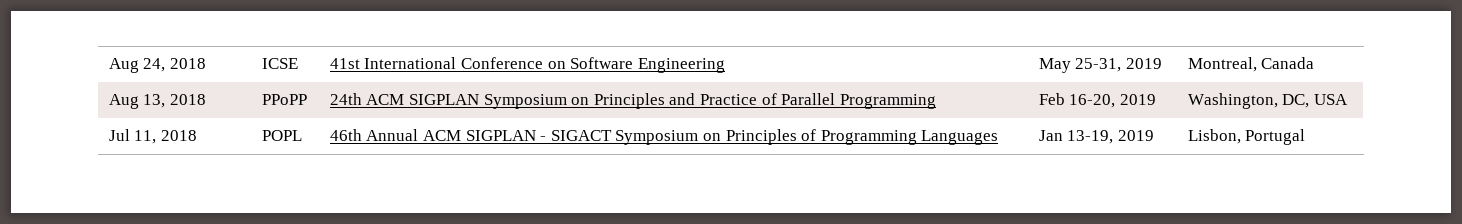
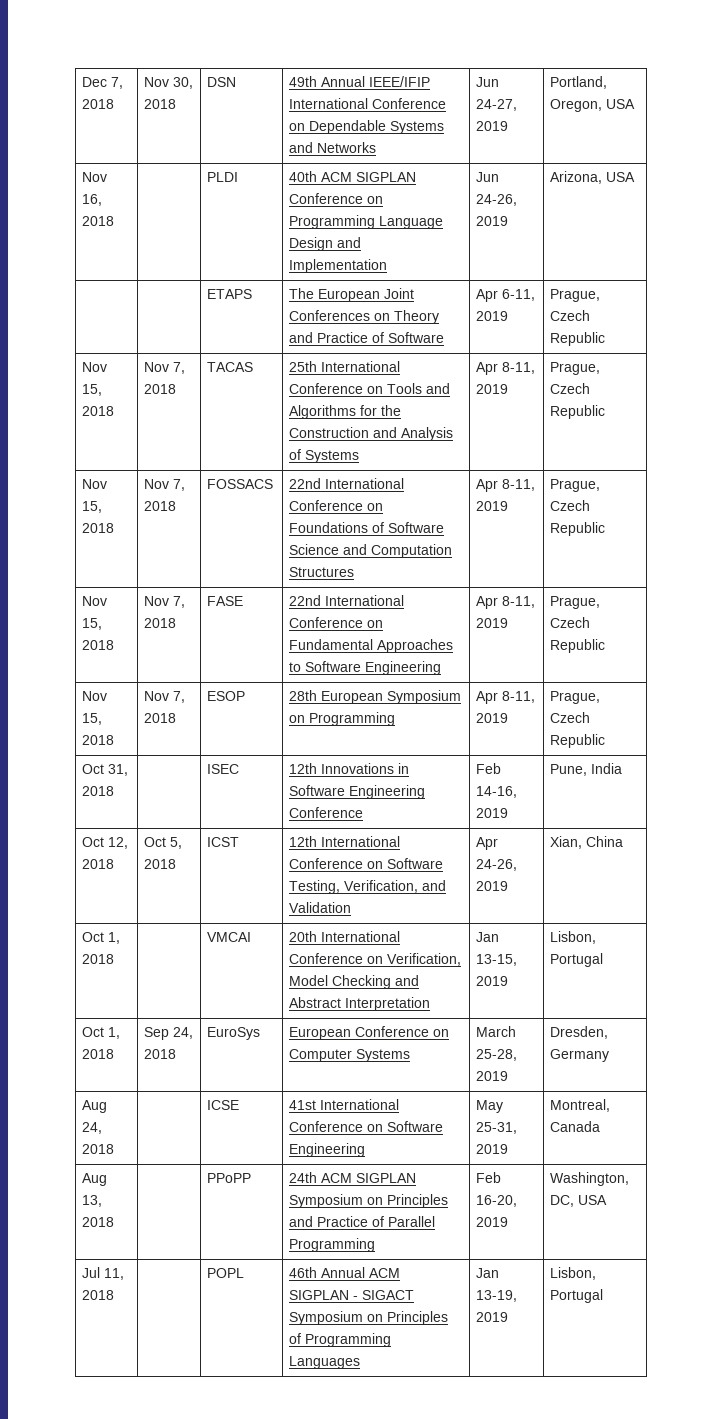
(108, 65) none -> [82,77,124,89] [82,99,115,109] [144,77,194,89] [144,99,177,109] [207,77,237,87] [289,76,431,87] [289,98,447,109] [289,120,445,134] [289,142,377,153] [476,77,500,87] [476,99,518,111] [476,121,509,131] [550,76,608,89] [550,99,636,112] [82,172,108,182] [82,194,103,206] [82,216,115,226] [207,172,239,182] [289,171,417,182] [289,193,384,204] [289,215,444,229] [289,237,362,251] [289,259,388,273] [476,172,500,182] [476,194,518,206] [476,216,509,226] [550,171,636,184] [207,289,253,299] [289,288,415,302] [289,310,440,324] [289,332,445,343] [476,289,536,302] [476,311,509,321] [550,289,601,302] [550,310,591,321] [550,332,606,346] [82,362,108,372] [82,384,103,396] [82,406,115,416] [144,362,186,374] [144,384,177,394] [207,362,254,372] [289,361,401,372] [289,383,451,394] [289,405,402,419] [289,427,454,441] [289,449,360,463] [476,362,536,375] [476,384,509,394] [550,362,601,375] [550,383,591,394] [550,405,606,419] [82,479,108,489] [82,501,103,513] [82,523,115,533] [144,479,186,491] [144,501,177,511] [207,479,274,489] [289,478,405,489] [289,500,384,511] [289,522,445,533] [289,544,453,558] [289,567,355,577] [476,479,536,492] [476,501,509,511] [550,479,601,492] [550,500,591,511] [550,522,606,536] [82,596,108,606] [82,618,103,630] [82,640,115,650] [144,596,186,608] [144,618,177,628] [207,596,244,606] [289,595,405,606] [289,617,384,628] [289,639,454,653] [289,661,442,675] [476,596,536,609] [476,618,509,628] [550,596,601,609] [550,617,591,628] [550,639,606,653] [82,691,108,701] [82,713,103,725] [82,735,115,745] [144,691,186,703] [144,713,177,723] [207,691,246,701] [289,690,462,704] [289,712,396,726] [476,691,536,704] [476,713,509,723] [550,691,601,704] [550,712,591,723] [550,734,606,748] [82,764,129,776] [82,786,115,796] [207,764,240,774] [289,763,410,774] [289,785,426,799] [289,807,364,818] [476,763,502,774] [476,786,518,798] [476,808,509,818] [550,763,623,776] [82,837,129,849] [82,859,115,869] [144,837,183,849] [144,859,177,869] [207,837,240,847] [289,836,401,847] [289,858,444,869] [289,880,447,894] [289,902,352,913] [476,837,499,850] [476,859,518,871] [476,881,509,891] [550,836,624,849] [82,932,121,944] [82,954,115,964] [207,932,252,942] [289,931,401,942] [289,953,462,966] [289,975,420,989] [289,997,431,1011] [476,932,500,942] [476,954,518,966] [476,976,509,986] [550,931,597,944] [550,953,604,967] [82,1027,121,1039] [82,1049,115,1059] [144,1027,194,1040] [144,1049,177,1059] [207,1027,261,1040] [289,1026,450,1040] [289,1049,411,1062] [476,1026,517,1037] [476,1049,518,1061] [476,1071,509,1081] [550,1026,609,1039] [550,1049,610,1062] Dec 7, 2018 | Nov 30, 2018 | DSN | 49th Annual IEEE/IFIP International Conference on Dependable Systems and Networks | Jun 24-27, 2019 | Portland, Oregon, USA // Nov 16, 2018 | | PLDI | 40th ACM SIGPLAN Conference on Programming Language Design and Implementation | Jun 24-26, 2019 | Arizona, USA // | | ETAPS | The European Joint Conferences on Theory and Practice of Software | Apr 6-11, 2019 | Prague, Czech Republic // Nov 15, 2018 | Nov 7, 2018 | TACAS | 25th International Conference on Tools and Algorithms for the Construction and Analysis of Systems | Apr 8-11, 2019 | Prague, Czech Republic // Nov 15, 2018 | Nov 7, 2018 | FOSSACS | 22nd International Conference on Foundations of Software Science and Computation Structures | Apr 8-11, 2019 | Prague, Czech Republic // Nov 15, 2018 | Nov 7, 2018 | FASE | 22nd International Conference on Fundamental Approaches to Software Engineering | Apr 8-11, 2019 | Prague, Czech Republic // Nov 15, 2018 | Nov 7, 2018 | ESOP | 28th European Symposium on Programming | Apr 8-11, 2019 | Prague, Czech Republic // Oct 31, 2018 | | ISEC | 12th Innovations in Software Engineering Conference | Feb 14-16, 2019 | Pune, India // Oct 12, 2018 | Oct 5, 2018 | ICST | 12th International Conference on Software Testing, Verification, and Validation | Apr 24-26, 2019 | Xian, China // Oct 1, 2018 | | VMCAI | 20th International Conference on Verification, Model Checking and Abstract Interpretation | Jan 13-15, 2019 | Lisbon, Portugal // Oct 1, 2018 | Sep 24, 2018 | EuroSys | European Conference on Computer Systems | March 25-28, 2019 | Dresden, Germany //

